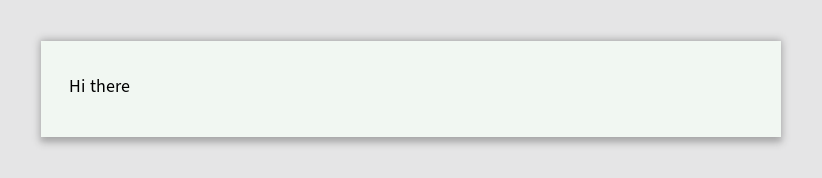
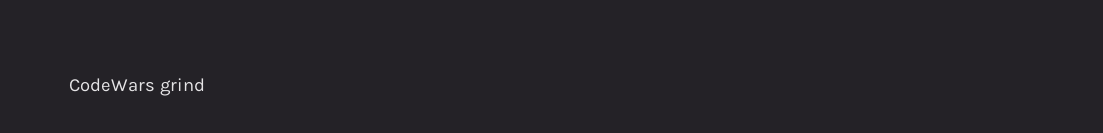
[69,79,130,92] Hi there -> [69,78,205,96] CodeWars grind

